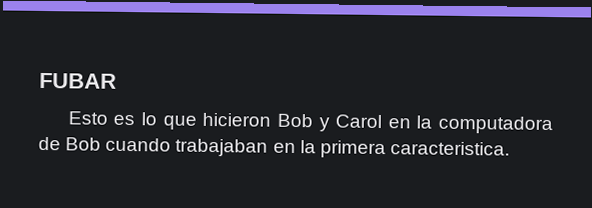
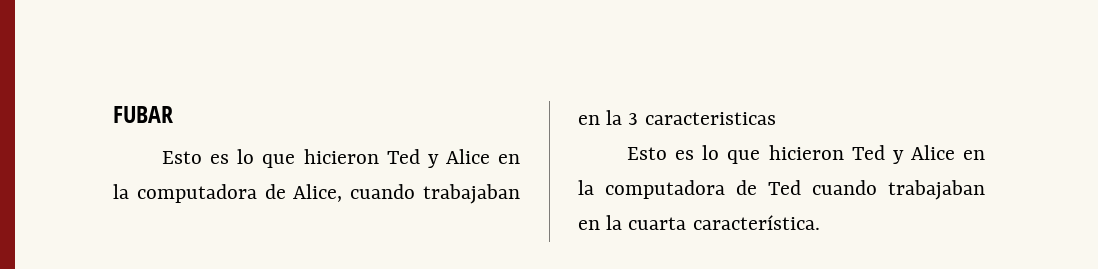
[276,113,553,135] [38,136,510,159] Bob y Carol en la computadora de Bob cuando trabajaban en la primera caracteristica. -> [386,149,520,168] [113,184,520,204] [578,110,776,125] [627,145,985,164] [578,180,985,200] [578,215,820,230] Ted y Alice en la computadora de Alice, cuando trabajaban en la 3 caracteristicas // Esto es lo que hicieron Ted y Alice en la computadora de Ted cuando trabajaban en la cuarta característica.

